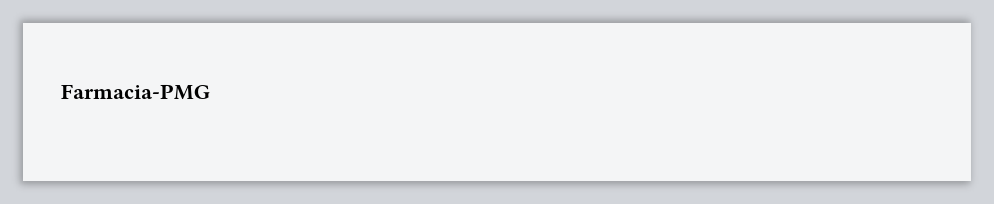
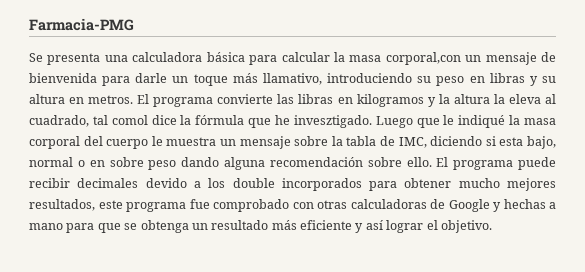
(210, 92) none -> [29,52,557,65] [29,73,556,86] [29,94,556,107] [29,115,556,128] [29,136,557,149] [29,157,556,170] [29,178,557,191] [29,199,556,212] [29,220,492,233] // Se presenta una calculadora básica para calcular la masa corporal,con un mensaje de bienvenida para darle un toque más llamativo, introduciendo su peso en libras y su altura en metros. El programa convierte las libras en kilogramos y la altura la eleva al cuadrado, tal comol dice la fórmula que he invesztigado. Luego que le indiqué la masa corporal del cuerpo le muestra un mensaje sobre la tabla de IMC, diciendo si esta bajo, normal o en sobre peso dando alguna recomendación sobre ello. El programa puede recibir decimales devido a los double incorporados para obtener mucho mejores resultados, este programa fue comprobado con otras calculadoras de Google y hechas a mano para que se obtenga un resultado más eficiente y así lograr el objetivo.

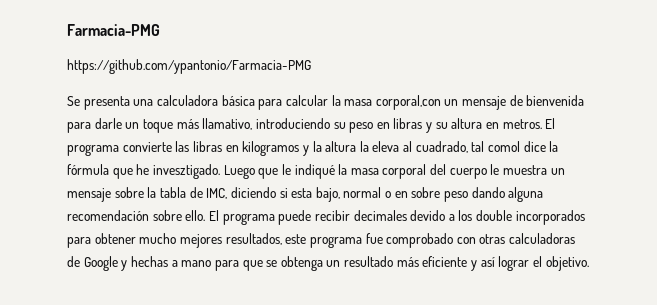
(134, 24) none -> [67,59,311,74] // https://github.com/ypantonio/Farmacia-PMG

